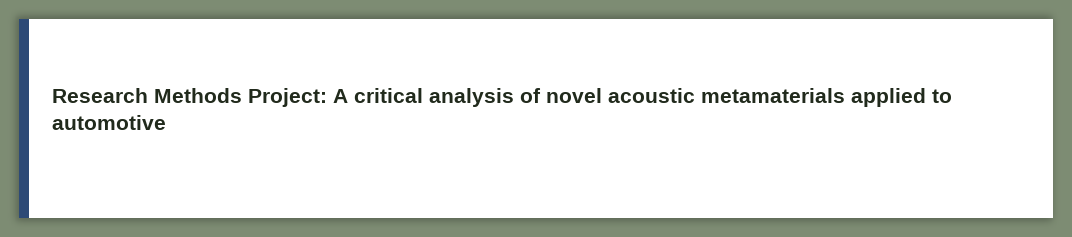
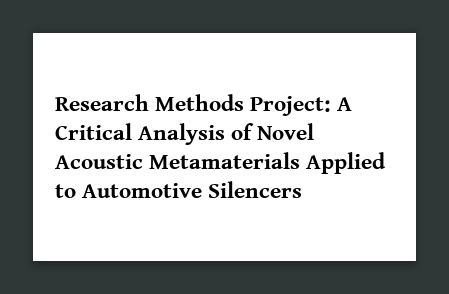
[354,88,952,107] [52,115,166,130] critical analysis of novel acoustic metamaterials applied to automotive -> [55,123,315,145] [55,152,387,174] [55,181,303,198] Critical Analysis of Novel Acoustic Metamaterials Applied to Automotive Silencers

